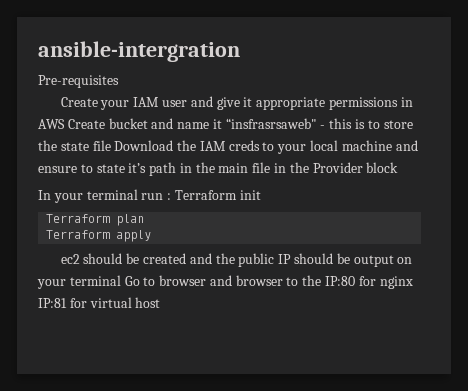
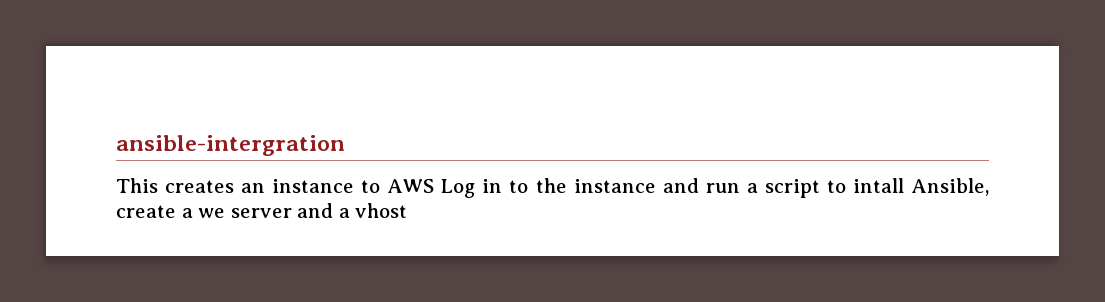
[38,75,119,88] [60,96,413,110] [38,118,413,129] [38,140,418,154] [38,162,399,176] [38,189,261,203] [46,214,145,226] [46,230,152,242] [60,253,413,267] [37,275,413,289] [38,297,161,308] Pre-requisites // Create your IAM user and give it appropriate permissions in AWS Create bucket and name it “insfrasrsaweb" - this is to store the state file Download the IAM creds to your local machine and ensure to state it’s path in the main file in the Provider block // In your terminal run : Terraform init // Terraform plan // Terraform apply // ec2 should be created and the public IP should be output on your terminal Go to browser and browser to the IP:80 for nginx IP:81 for virtual host -> [116,178,989,198] [116,203,408,218] This creates an instance to AWS Log in to the instance and run a script to intall Ansible, create a we server and a vhost

